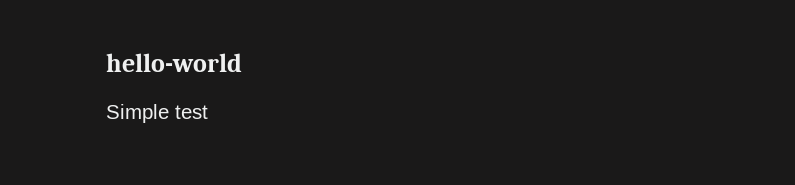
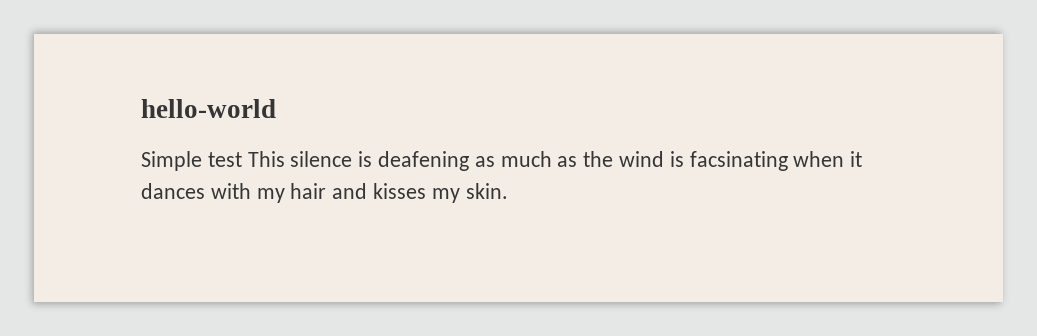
(208, 112) none -> [247,151,863,171] [141,183,508,203] This silence is deafening as much as the wind is facsinating when it dances with my hair and kisses my skin.

